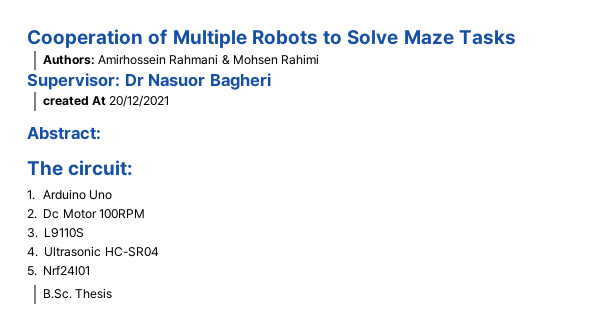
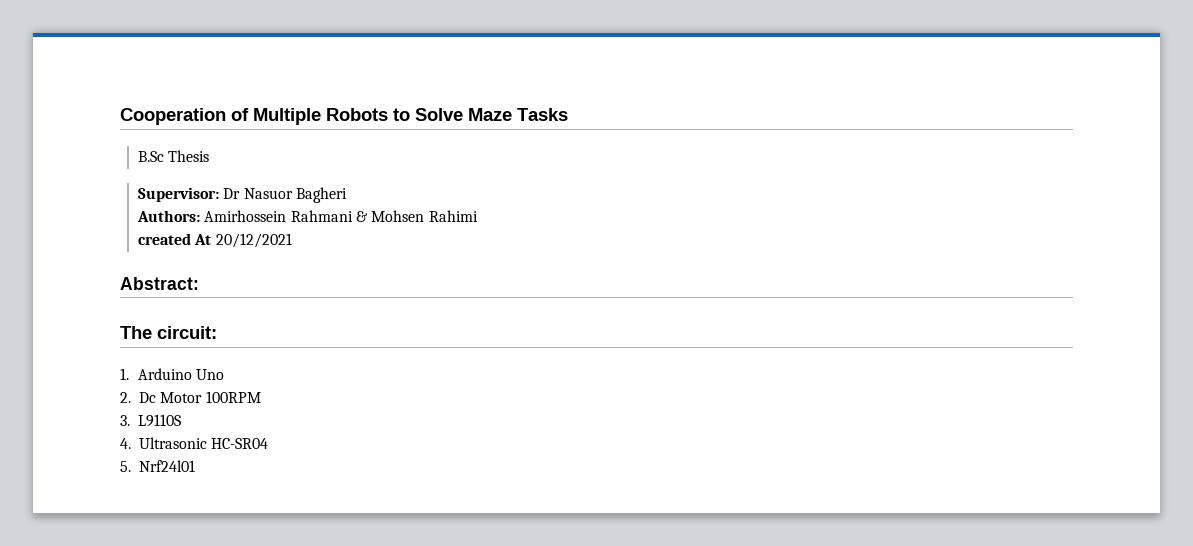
(516, 37) none -> [137,150,210,162] [137,187,347,203] // B.Sc Thesis // Supervisor: Dr Nasuor Bagheri
[27,73,271,90] // Supervisor: Dr Nasuor Bagheri -> (478, 216) none
[42,288,112,299] // B.Sc. Thesis -> (195, 466) none

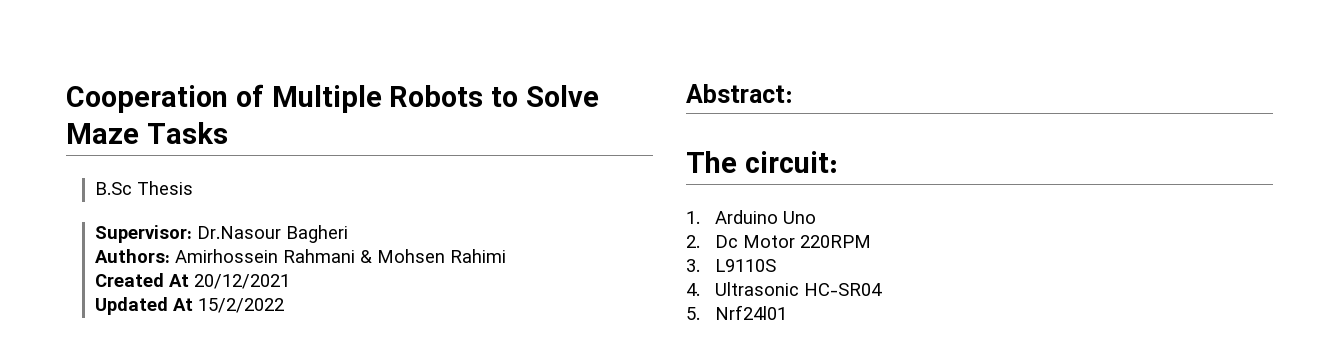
[223,188,293,199] Dr Nasuor -> [197,226,282,239] Dr.Nasour
[137,233,191,245] created -> [95,273,165,287] Created
(292, 240) none -> [95,297,285,315] // Updated At 15/2/2022
[205,391,261,403] 100RPM -> [800,235,872,248] 220RPM

